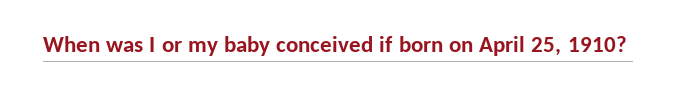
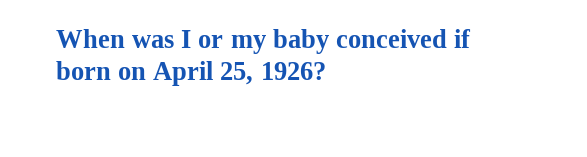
[567,36,627,52] 1910? -> [260,62,326,80] 1926?

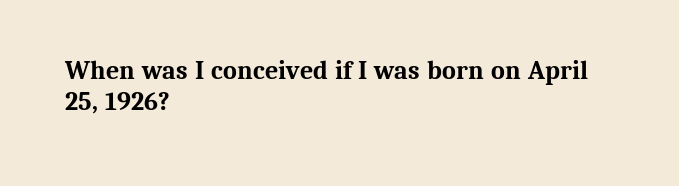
[198,29,472,54] or my baby conceived if -> [210,60,421,79] conceived if I was

